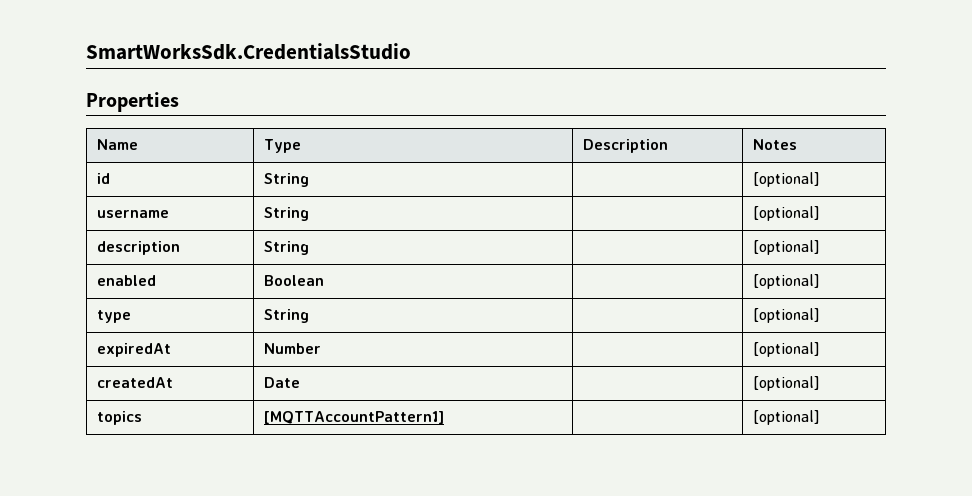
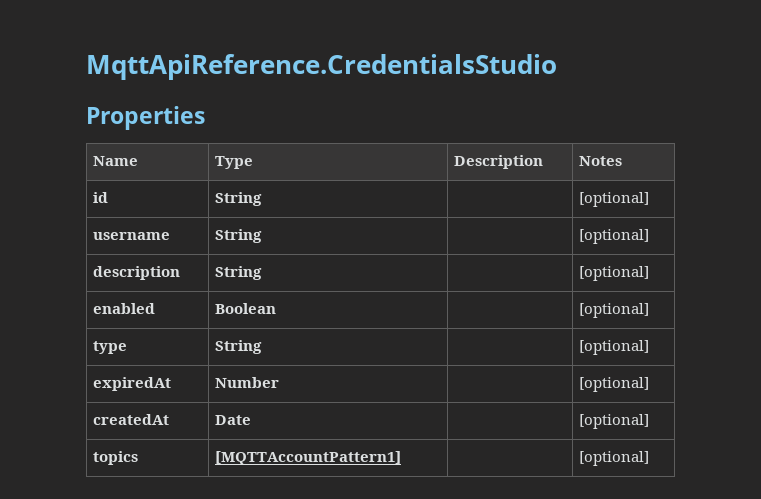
[86,43,411,60] SmartWorksSdk.CredentialsStudio -> [86,54,557,80] MqttApiReference.CredentialsStudio

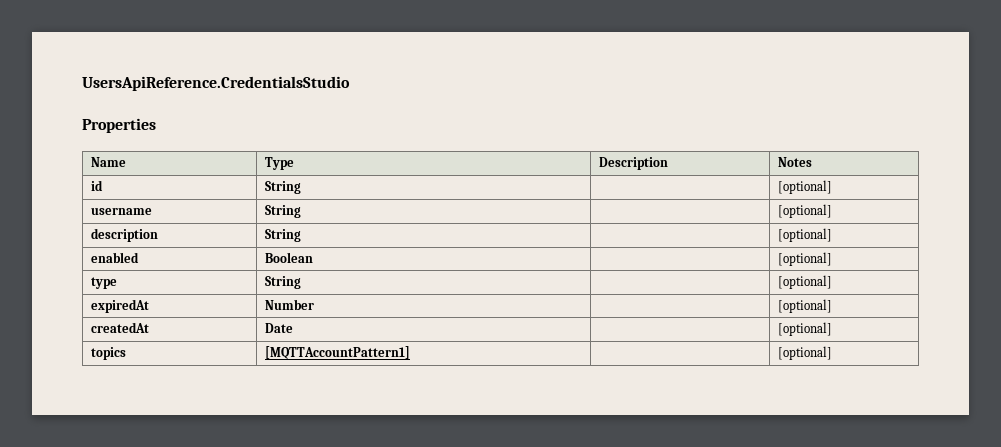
[86,54,557,80] MqttApiReference.CredentialsStudio -> [82,76,350,91] UsersApiReference.CredentialsStudio

